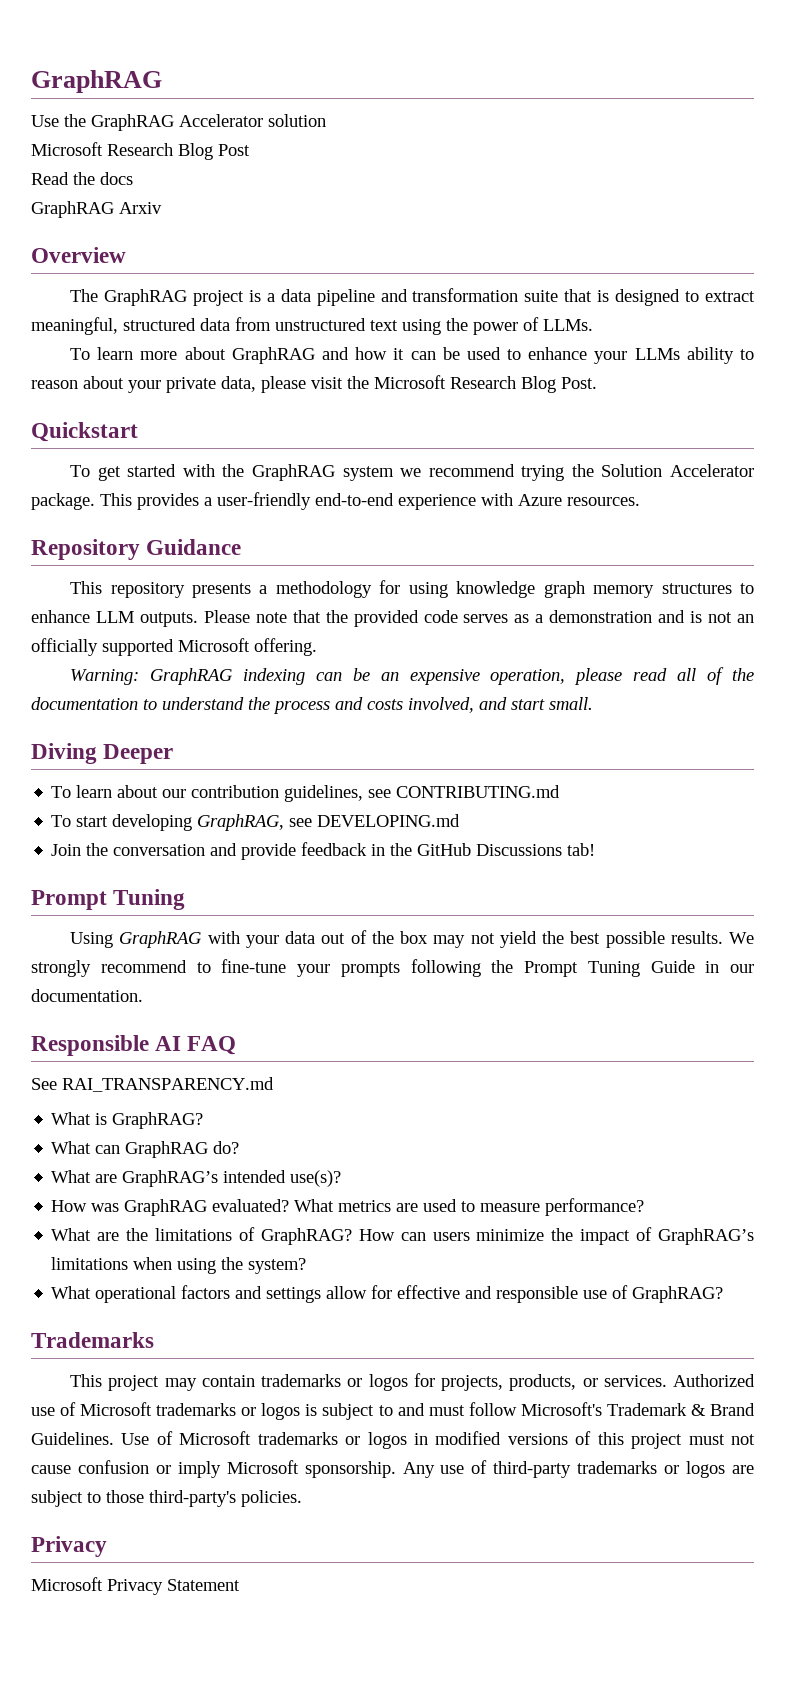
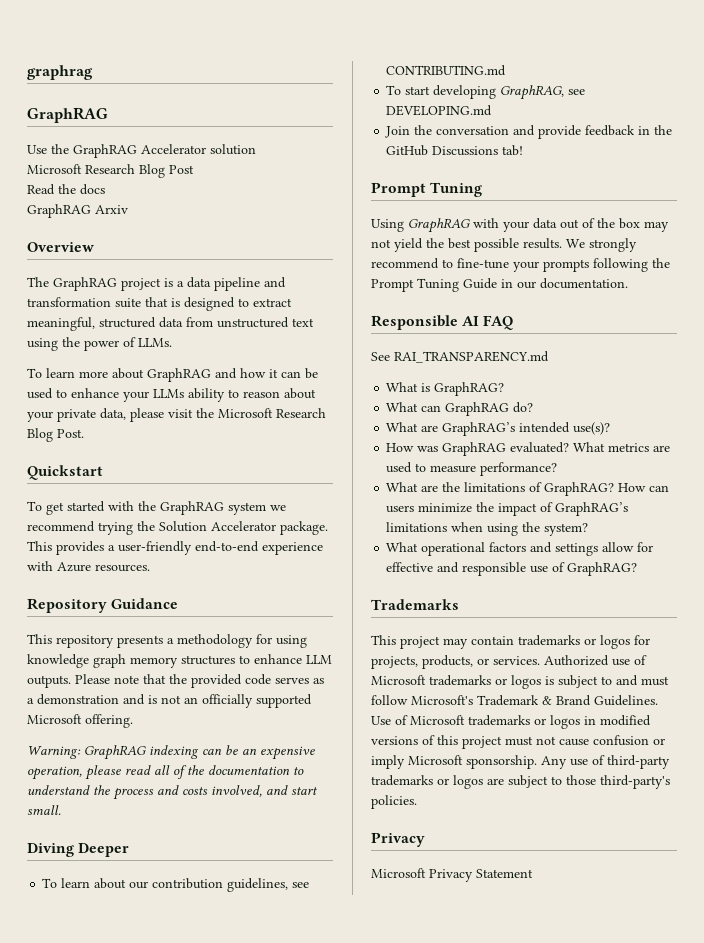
(31, 81) none -> [27,65,93,80] graphrag //

